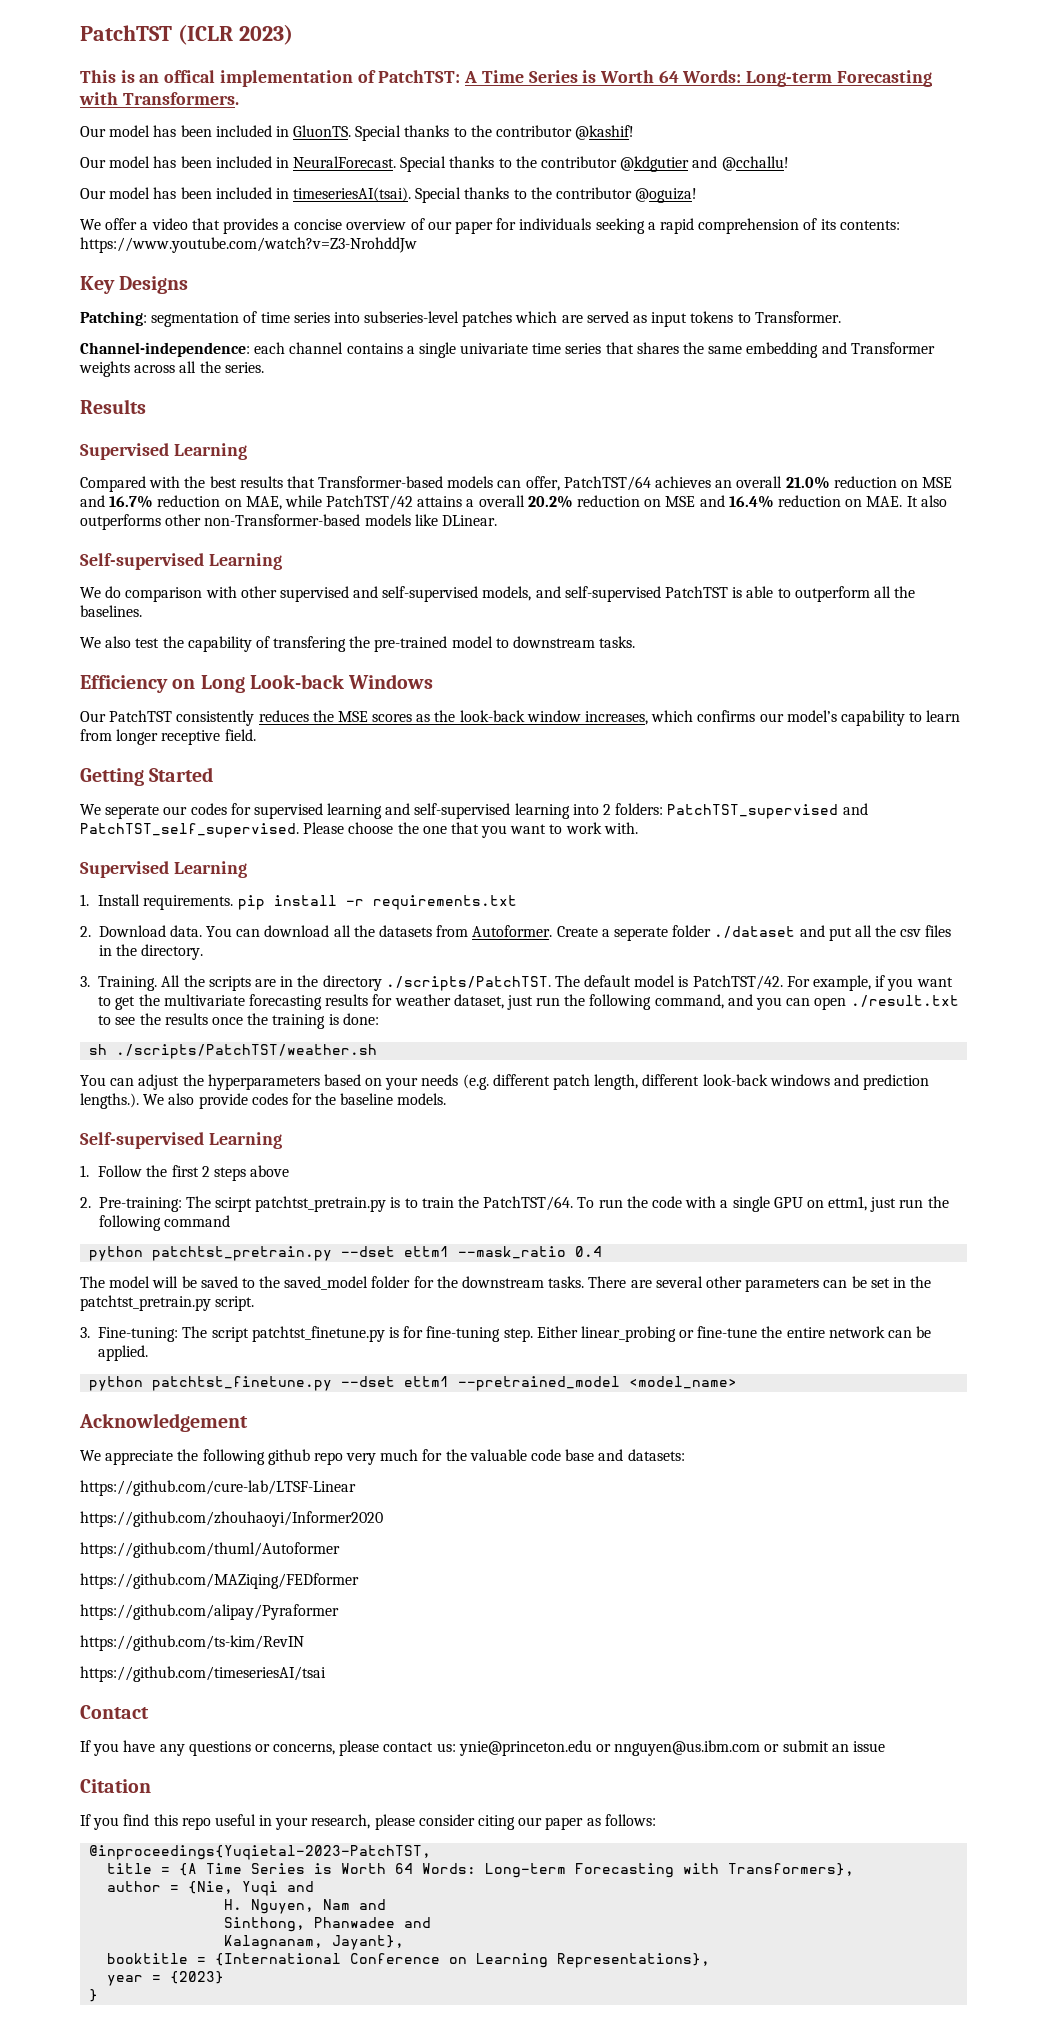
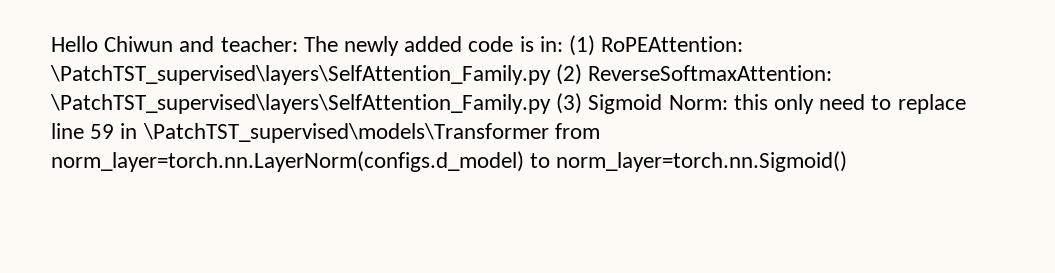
[80,24,293,45] [80,70,932,87] [79,92,239,105] [80,125,635,141] [80,156,789,172] [80,187,698,203] [80,218,900,234] [80,237,417,253] [80,276,189,294] [80,311,841,327] [80,342,935,358] [79,361,264,377] [80,399,146,414] [80,443,247,460] [80,476,953,492] [80,495,947,510] [80,514,497,530] [80,553,282,570] [80,586,916,602] [80,605,142,617] [80,636,636,652] [80,674,434,693] [80,710,961,726] [80,729,256,745] [80,767,214,786] [80,803,868,819] [80,822,638,838] [80,861,247,878] [80,894,517,910] [80,925,952,941] [98,944,204,960] [80,975,953,991] [98,994,959,1010] [98,1013,379,1029] [89,1044,378,1059] [80,1074,930,1090] [80,1093,447,1109] [80,1132,282,1149] [80,1165,290,1181] [80,1196,949,1212] [98,1215,230,1231] [89,1246,603,1261] [80,1276,932,1292] [80,1295,255,1311] [80,1326,932,1342] [98,1345,149,1361] [89,1376,738,1391] [79,1413,248,1432] [80,1449,685,1465] [80,1480,356,1496] [80,1511,383,1527] [80,1542,340,1558] [80,1573,359,1589] [80,1604,339,1620] [80,1635,304,1651] [80,1666,326,1682] [80,1705,149,1719] [80,1740,885,1756] [80,1779,151,1793] [80,1814,656,1830] [89,1845,432,1860] [107,1863,855,1878] [107,1881,315,1896] [224,1899,387,1914] [224,1917,432,1932] [224,1935,405,1950] [107,1953,711,1968] [107,1971,225,1986] [89,1989,99,2002] PatchTST (ICLR 2023) // This is an offical implementation of PatchTST: A Time Series is Worth 64 Words: Long-term Forecasting with Transformers. // Our model has been included in GluonTS. Special thanks to the contributor @kashif! // Our model has been included in NeuralForecast. Special thanks to the contributor @kdgutier and @cchallu! // Our model has been included in timeseriesAI(tsai). Special thanks to the contributor @oguiza! // We offer a video that provides a concise overview of our paper for individuals seeking a rapid comprehension of its contents: https://www.youtube.com/watch?v=Z3-NrohddJw // Key Designs // Patching: segmentation of time series into subseries-level patches which are served as input tokens to Transformer. // Channel-independence: each channel contains a single univariate time series that shares the same embedding and Transformer weights across all the series. // Results // Supervised Learning // Compared with the best results that Transformer-based models can offer, PatchTST/64 achieves an overall 21.0% reduction on MSE and 16.7% reduction on MAE, while PatchTST/42 attains a overall 20.2% reduction on MSE and 16.4% reduction on MAE. It also outperforms other non-Transformer-based models like DLinear. // Self-supervised Learning // We do comparison with other supervised and self-supervised models, and self-supervised PatchTST is able to outperform all the baselines. // We also test the capability of transfering the pre-trained model to downstream tasks. // Efficiency on Long Look-back Windows // Our PatchTST consistently reduces the MSE scores as the look-back window increases, which confirms our model’s capability to learn from longer receptive field. // Getting Started // We seperate our codes for supervised learning and self-supervised learning into 2 folders: PatchTST_supervised and PatchTST_self_supervised. Please choose the one that you want to work with. // Supervised Learning // 1. Install requirements. pip install -r requirements.txt // 2. Download data. You can download all the datasets from Autoformer. Create a seperate folder ./dataset and put all the csv files in the directory. // 3. Training. All the scripts are in the directory ./scripts/PatchTST. The default model is PatchTST/42. For example, if you want to get the multivariate forecasting results for weather dataset, just run the following command, and you can open ./result.txt to see the results once the training is done: // sh ./scripts/PatchTST/weather.sh // You can adjust the hyperparameters based on your needs (e.g. different patch length, different look-back windows and prediction lengths.). We also provide codes for the baseline models. // Self-supervised Learning // 1. Follow the first 2 steps above // 2. Pre-training: The scirpt patchtst_pretrain.py is to train the PatchTST/64. To run the code with a single GPU on ettm1, just run the following command // python patchtst_pretrain.py --dset ettm1 --mask_ratio 0.4 // The model will be saved to the saved_model folder for the downstream tasks. There are several other parameters can be set in the patchtst_pretrain.py script. // 3. Fine-tuning: The script patchtst_finetune.py is for fine-tuning step. Either linear_probing or fine-tune the entire network can be applied. // python patchtst_finetune.py --dset ettm1 --pretrained_model <model_name> // Acknowledgement // We appreciate the following github repo very much for the valuable code base and datasets: // https://github.com/cure-lab/LTSF-Linear // https://github.com/zhouhaoyi/Informer2020 // https://github.com/thuml/Autoformer // https://github.com/MAZiqing/FEDformer // https://github.com/alipay/Pyraformer // https://github.com/ts-kim/RevIN // https://github.com/timeseriesAI/tsai // Contact // If you have any questions or concerns, please contact us: ynie@princeton.edu or nnguyen@us.ibm.com or submit an issue // Citation // If you find this repo useful in your research, please consider citing our paper as follows: // @inproceedings{Yuqietal-2023-PatchTST, // title = {A Time Series is Worth 64 Words: Long-term Forecasting with Transformers}, // author = {Nie, Yuqi and // H. Nguyen, Nam and // Sinthong, Phanwadee and // Kalagnanam, Jayant}, // booktitle = {International Conference on Learning Representations}, // year = {2023} // } -> [51,35,744,56] [50,64,833,85] [50,93,966,114] [51,123,600,143] [51,151,848,172] Hello Chiwun and teacher: The newly added code is in: (1) RoPEAttention: \PatchTST_supervised\layers\SelfAttention_Family.py (2) ReverseSoftmaxAttention: \PatchTST_supervised\layers\SelfAttention_Family.py (3) Sigmoid Norm: this only need to replace line 59 in \PatchTST_supervised\models\Transformer from norm_layer=torch.nn.LayerNorm(configs.d_model) to norm_layer=torch.nn.Sigmoid()

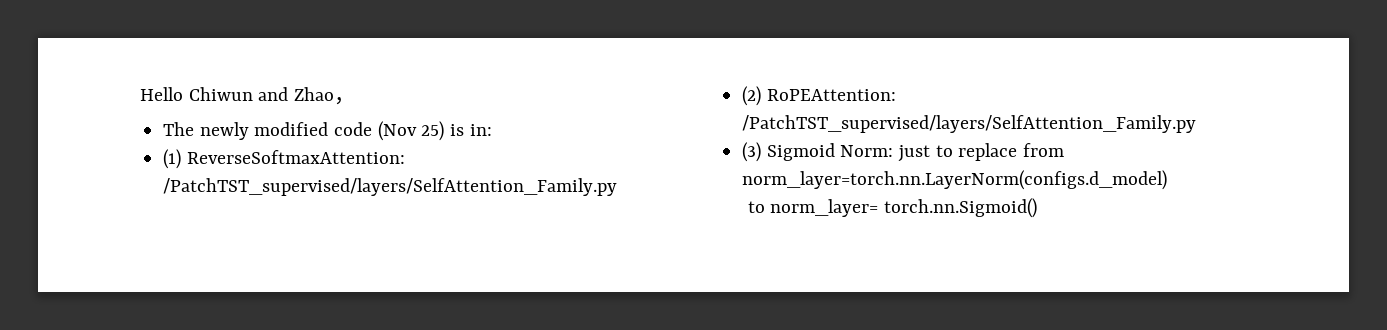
[220,36,298,52] teacher: -> [294,87,356,105] Zhao， //
[404,35,744,56] [50,64,833,85] [50,93,966,114] [51,123,549,143] added code is in: (1) RoPEAttention: \PatchTST_supervised\layers\SelfAttention_Family.py (2) ReverseSoftmaxAttention: \PatchTST_supervised\layers\SelfAttention_Family.py (3) Sigmoid Norm: this only need to replace line 59 in \PatchTST_supervised\models\Transformer -> [254,121,492,141] [163,149,405,169] [163,178,618,196] [742,86,896,106] [742,115,1197,133] [742,142,1018,162] modified code (Nov 25) is in: // (1) ReverseSoftmaxAttention: /PatchTST_supervised/layers/SelfAttention_Family.py // (2) RoPEAttention: /PatchTST_supervised/layers/SelfAttention_Family.py // (3) Sigmoid Norm: just to replace
[530,151,848,172] to norm_layer=torch.nn.Sigmoid() -> [747,198,1037,218] // to norm_layer= torch.nn.Sigmoid()

